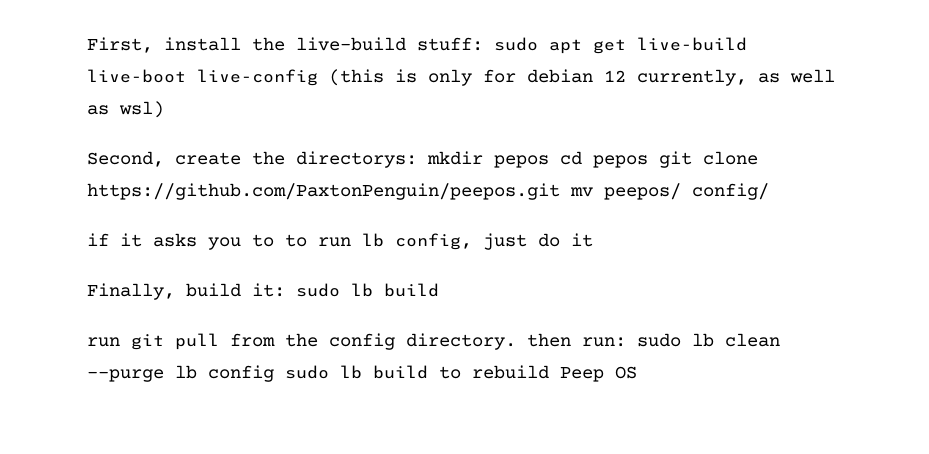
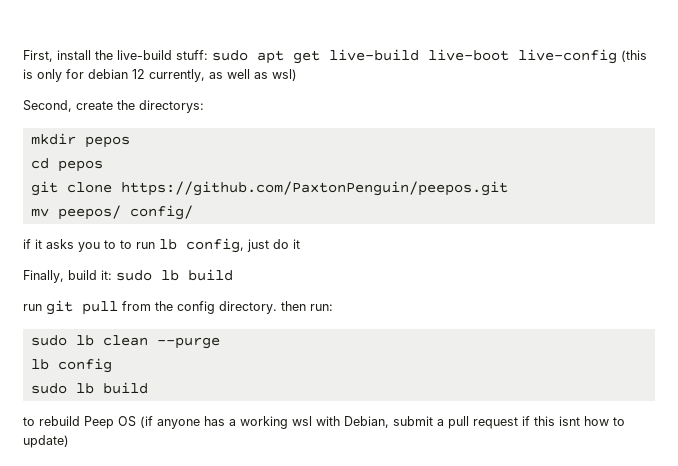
(417, 159) none -> (204, 106) //
(549, 161) none -> (130, 142) //
(648, 161) none -> (103, 166) //
(560, 191) none -> (508, 188) //
(626, 342) none -> (333, 307) //
(164, 375) none -> (220, 343) //
[285,365,428,379] sudo lb build -> [30,382,148,394] // sudo lb build //
(637, 372) none -> [140,416,625,429] [23,435,69,448] (if anyone has a working wsl with Debian, submit a pull request if this isnt how to update)

